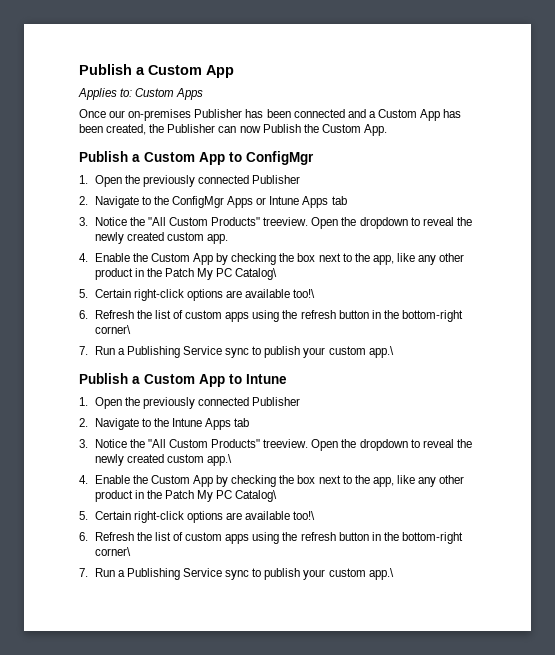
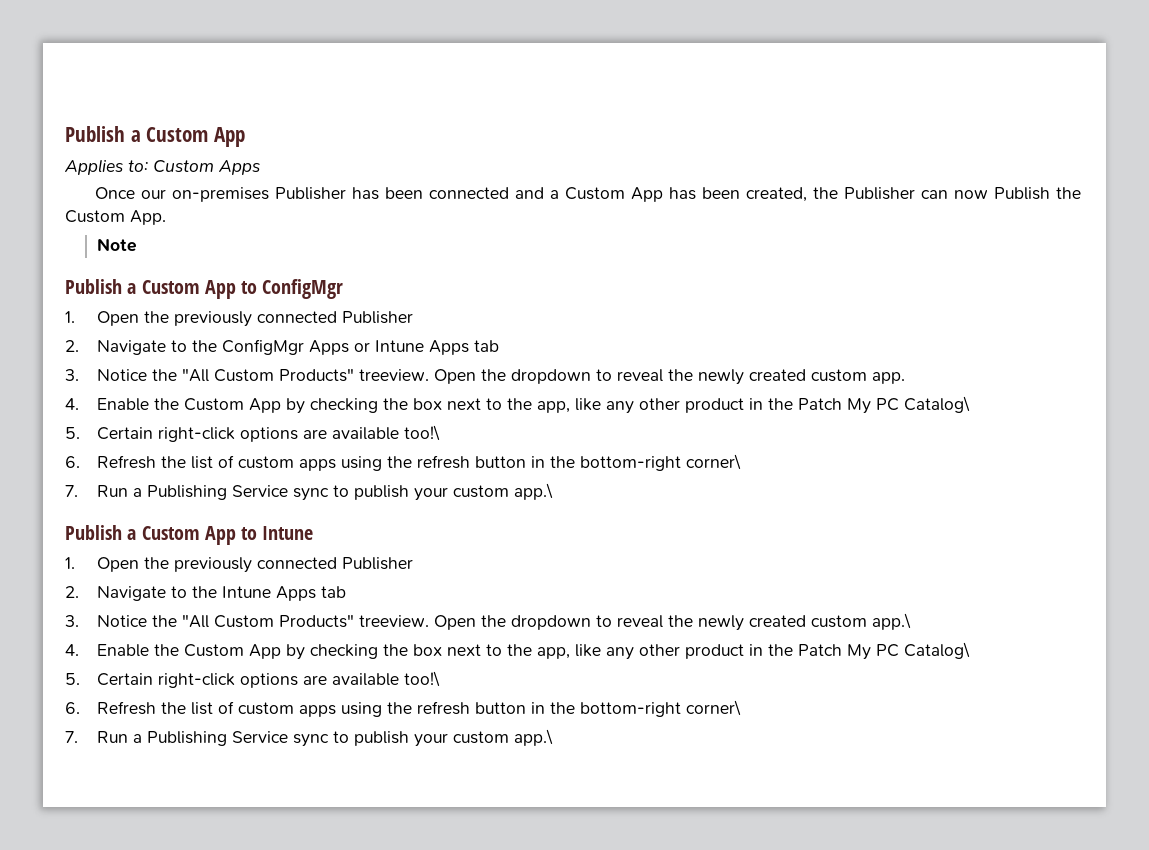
(387, 130) none -> [97,238,138,252] // Note

